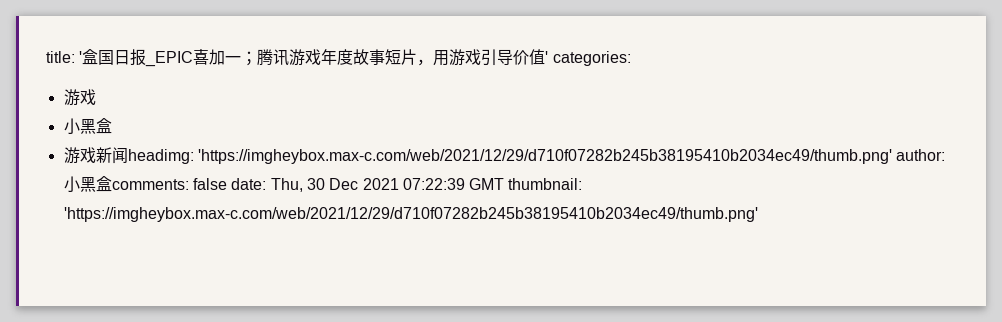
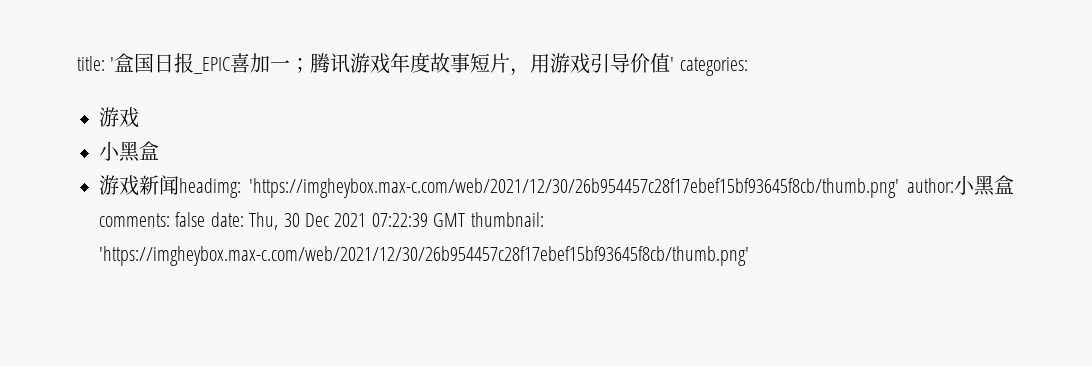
[197,149,892,164] 'https://imgheybox.max-c.com/web/2021/12/29/d710f07282b245b38195410b2034ec49/thumb.png' -> [249,178,899,198] 'https://imgheybox.max-c.com/web/2021/12/30/26b954457c28f17ebef15bf93645f8cb/thumb.png'
[63,207,758,222] 'https://imgheybox.max-c.com/web/2021/12/29/d710f07282b245b38195410b2034ec49/thumb.png' -> [99,246,749,266] 'https://imgheybox.max-c.com/web/2021/12/30/26b954457c28f17ebef15bf93645f8cb/thumb.png'

